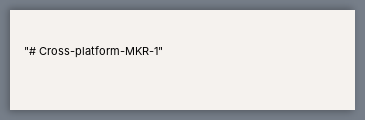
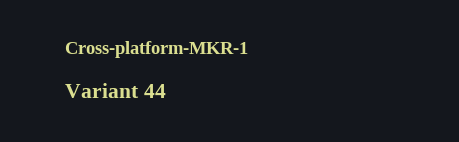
[24,46,163,58] "# Cross-platform-MKR-1" -> [65,41,248,58] [65,83,166,98] Cross-platform-MKR-1 // Variant 44

